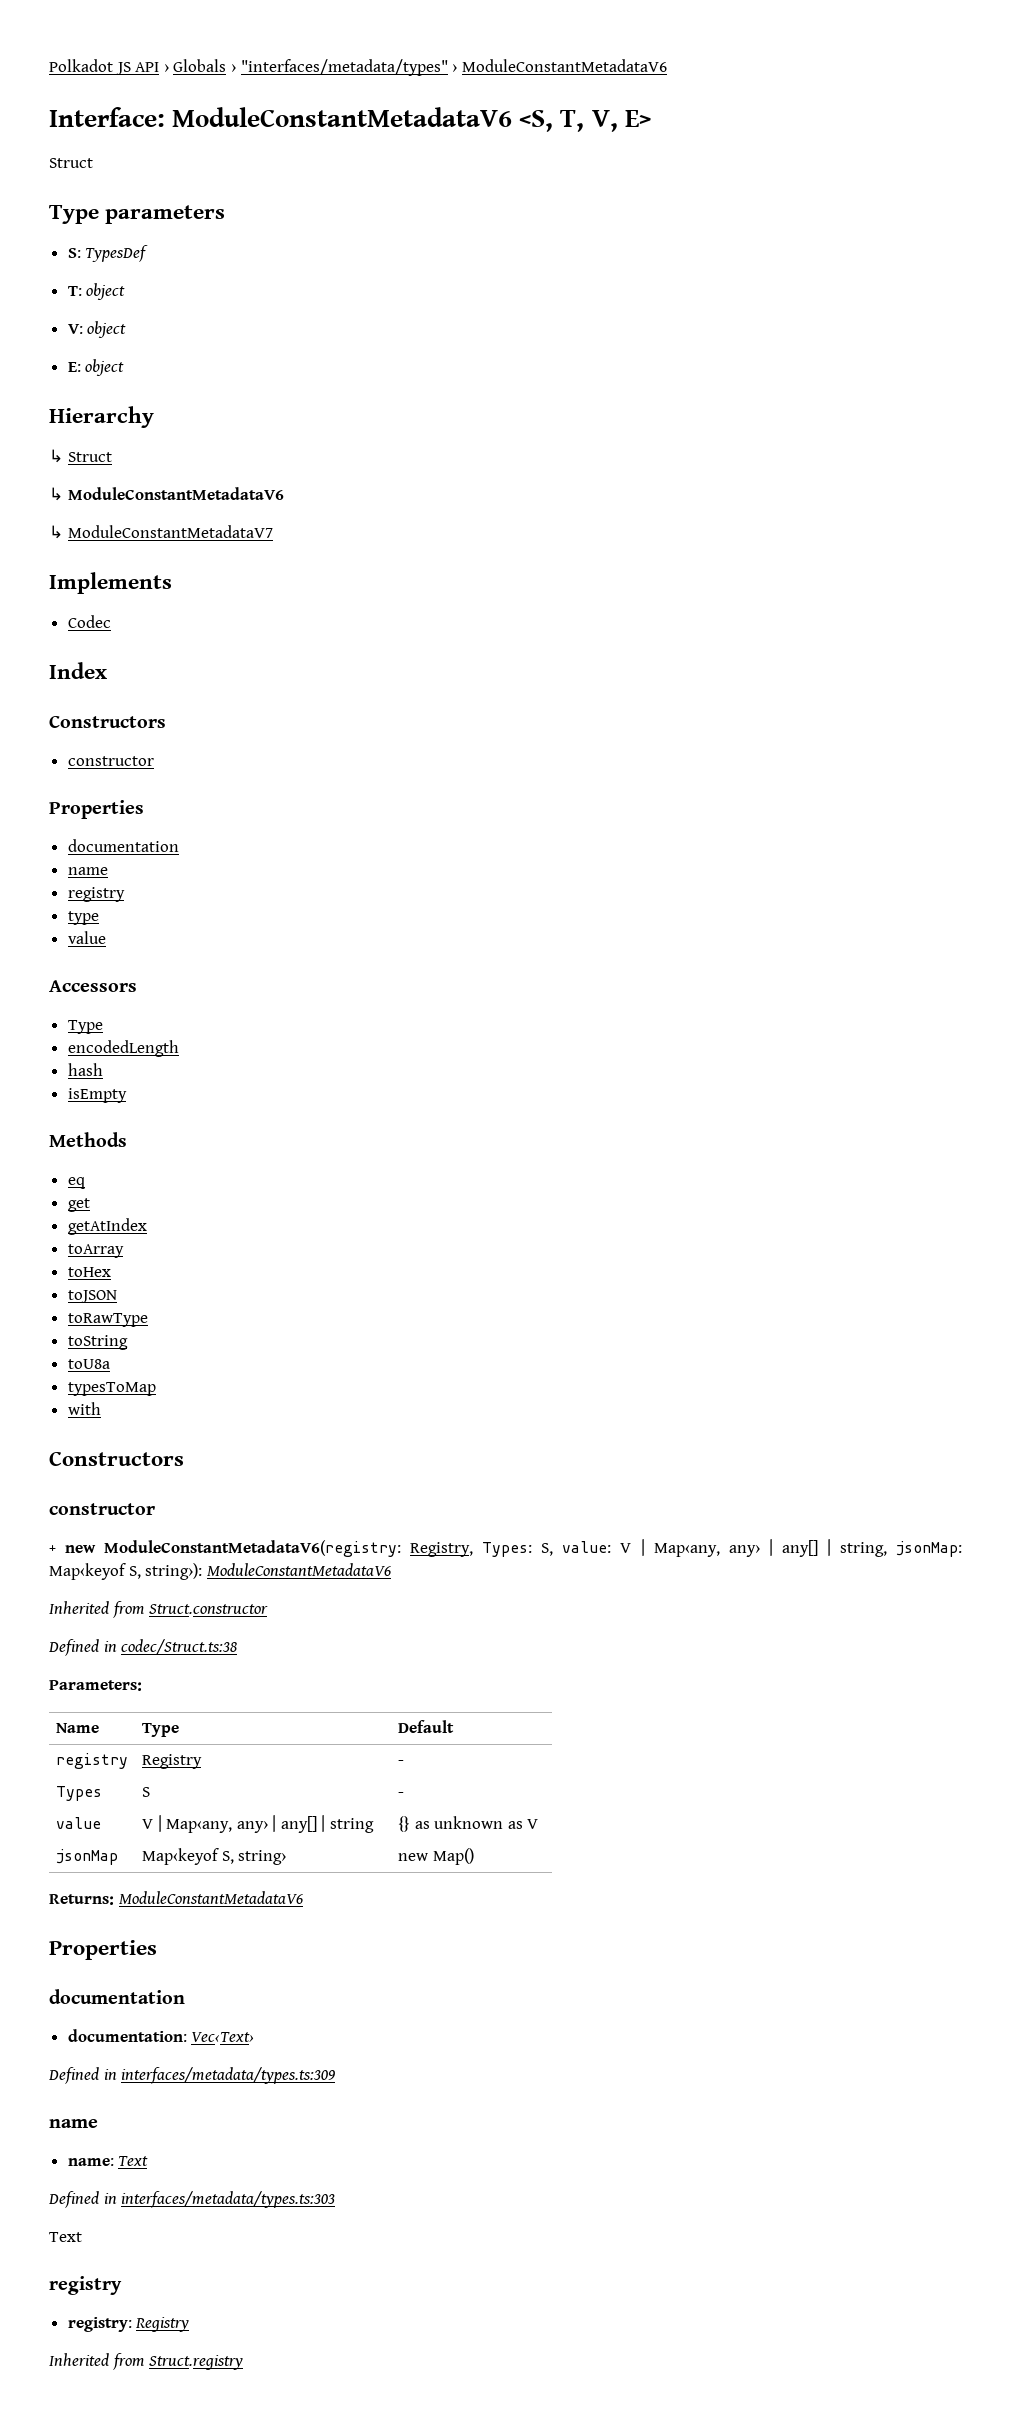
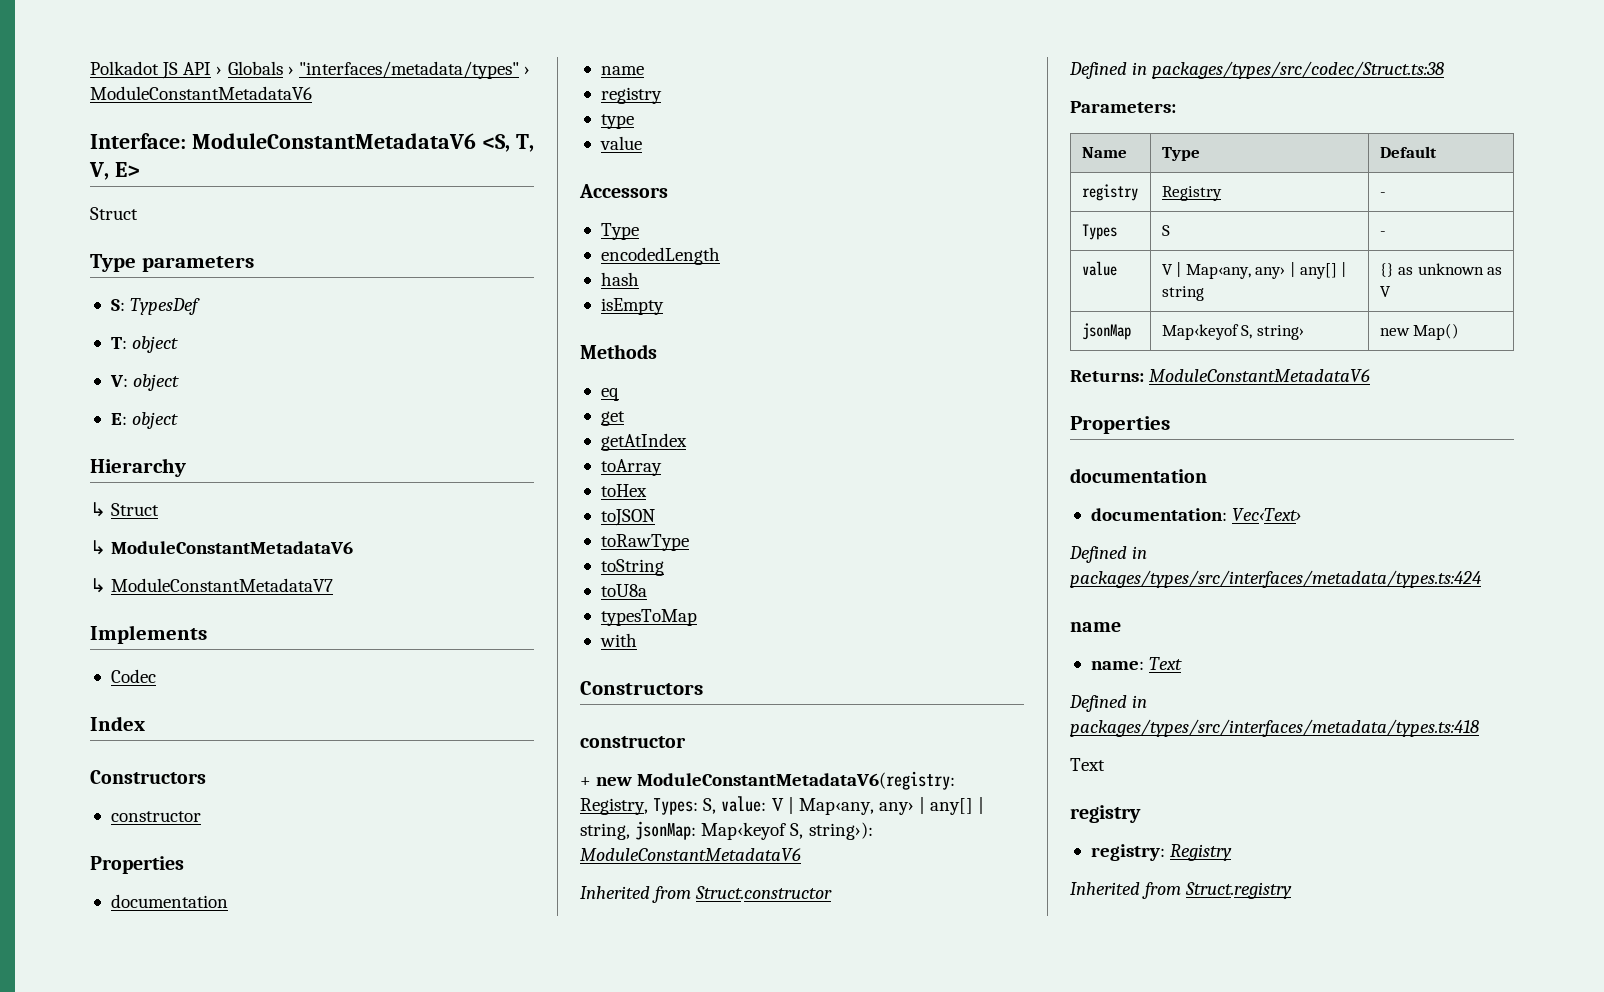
[121,1639,238,1655] codec/Struct.ts:38 -> [1152,61,1445,79] packages/types/src/codec/Struct.ts:38
[121,2067,336,2084] interfaces/metadata/types.ts:309 -> [1070,570,1481,588] packages/types/src/interfaces/metadata/types.ts:424
[121,2191,336,2208] interfaces/metadata/types.ts:303 -> [1070,719,1479,737] packages/types/src/interfaces/metadata/types.ts:418

